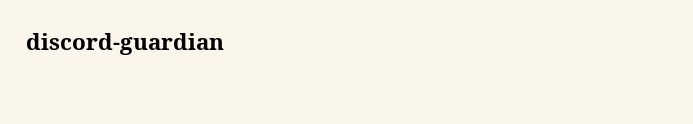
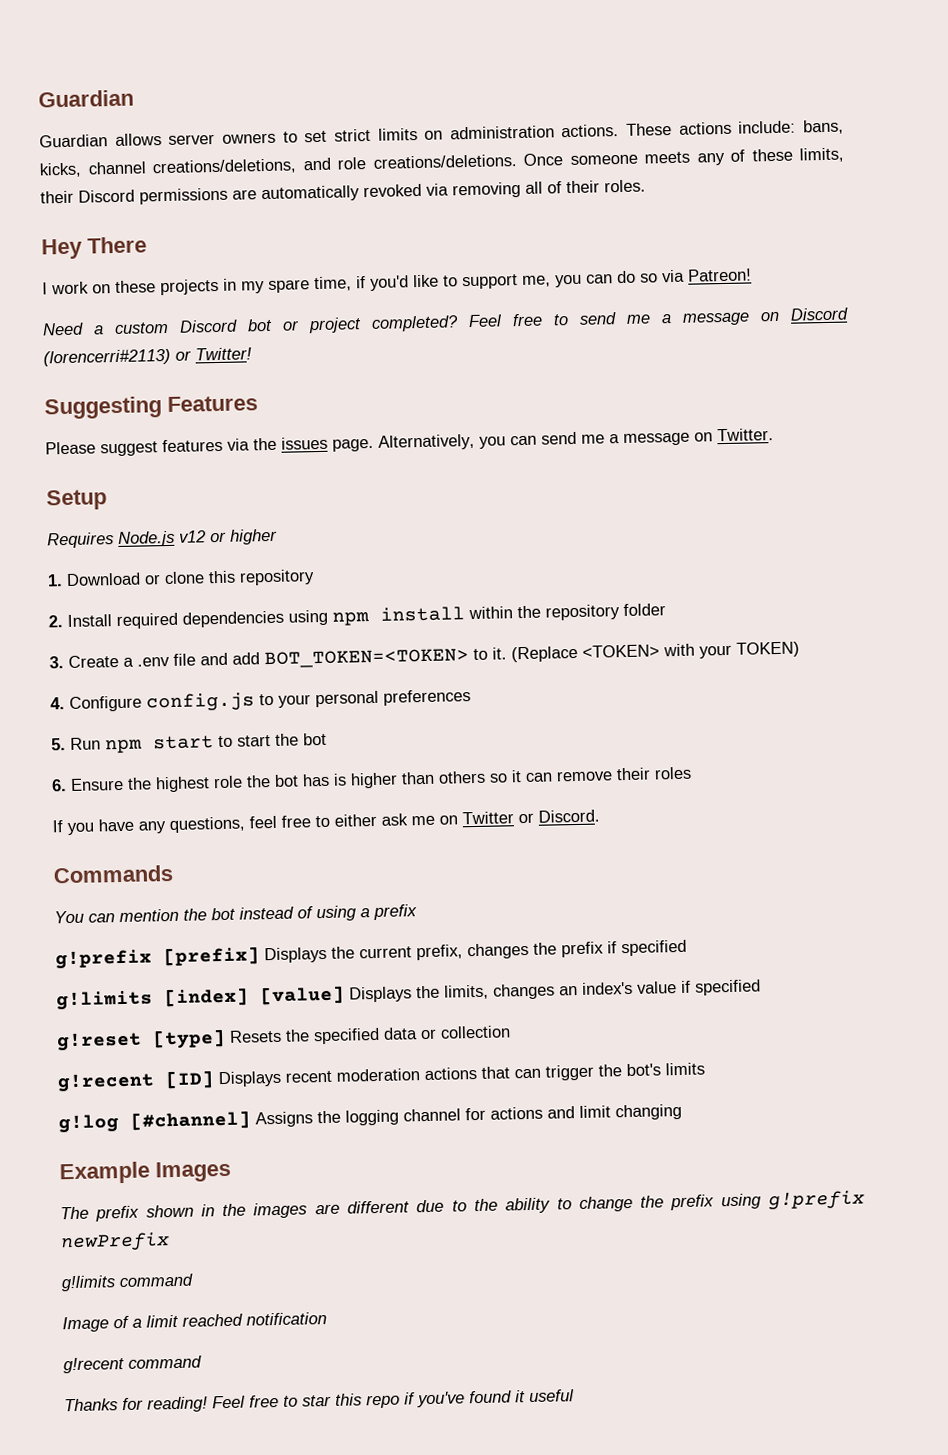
[26,33,224,55] discord-guardian -> [38,89,134,108] [39,119,844,148] [39,147,844,178] [40,179,646,205] [41,236,147,260] [42,268,752,296] [42,307,849,336] [43,347,252,367] [44,395,258,420] [45,428,774,457] [46,489,107,511] [47,528,278,549] [47,569,315,587] [48,603,666,630] [49,641,800,669] [50,689,471,712] [51,732,327,754] [51,766,692,793] [52,809,600,836] [53,864,173,884] [54,904,417,924] [55,939,687,969] [56,979,761,1010] [56,1025,511,1051] [57,1062,705,1092] [58,1103,682,1133] [59,1160,231,1185] [60,1190,865,1222] [60,1232,170,1252] [61,1273,193,1292] [62,1312,327,1333] [63,1355,202,1374] [64,1389,575,1413] Guardian // Guardian allows server owners to set strict limits on administration actions. These actions include: bans, kicks, channel creations/deletions, and role creations/deletions. Once someone meets any of these limits, their Discord permissions are automatically revoked via removing all of their roles. // Hey There // I work on these projects in my spare time, if you'd like to support me, you can do so via Patreon! // Need a custom Discord bot or project completed? Feel free to send me a message on Discord (lorencerri#2113) or Twitter! // Suggesting Features // Please suggest features via the issues page. Alternatively, you can send me a message on Twitter. // Setup // Requires Node.js v12 or higher // 1. Download or clone this repository // 2. Install required dependencies using npm install within the repository folder // 3. Create a .env file and add BOT_TOKEN=<TOKEN> to it. (Replace <TOKEN> with your TOKEN) // 4. Configure config.js to your personal preferences // 5. Run npm start to start the bot // 6. Ensure the highest role the bot has is higher than others so it can remove their roles // If you have any questions, feel free to either ask me on Twitter or Discord. // Commands // You can mention the bot instead of using a prefix // g!prefix [prefix] Displays the current prefix, changes the prefix if specified // g!limits [index] [value] Displays the limits, changes an index's value if specified // g!reset [type] Resets the specified data or collection // g!recent [ID] Displays recent moderation actions that can trigger the bot's limits // g!log [#channel] Assigns the logging channel for actions and limit changing // Example Images // The prefix shown in the images are different due to the ability to change the prefix using g!prefix newPrefix // g!limits command // Image of a limit reached notification // g!recent command // Thanks for reading! Feel free to star this repo if you've found it useful

